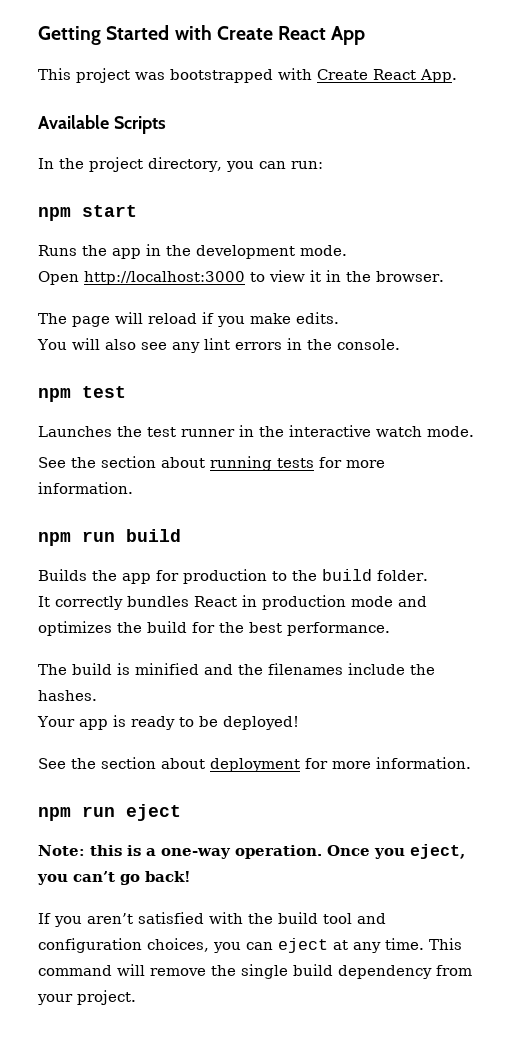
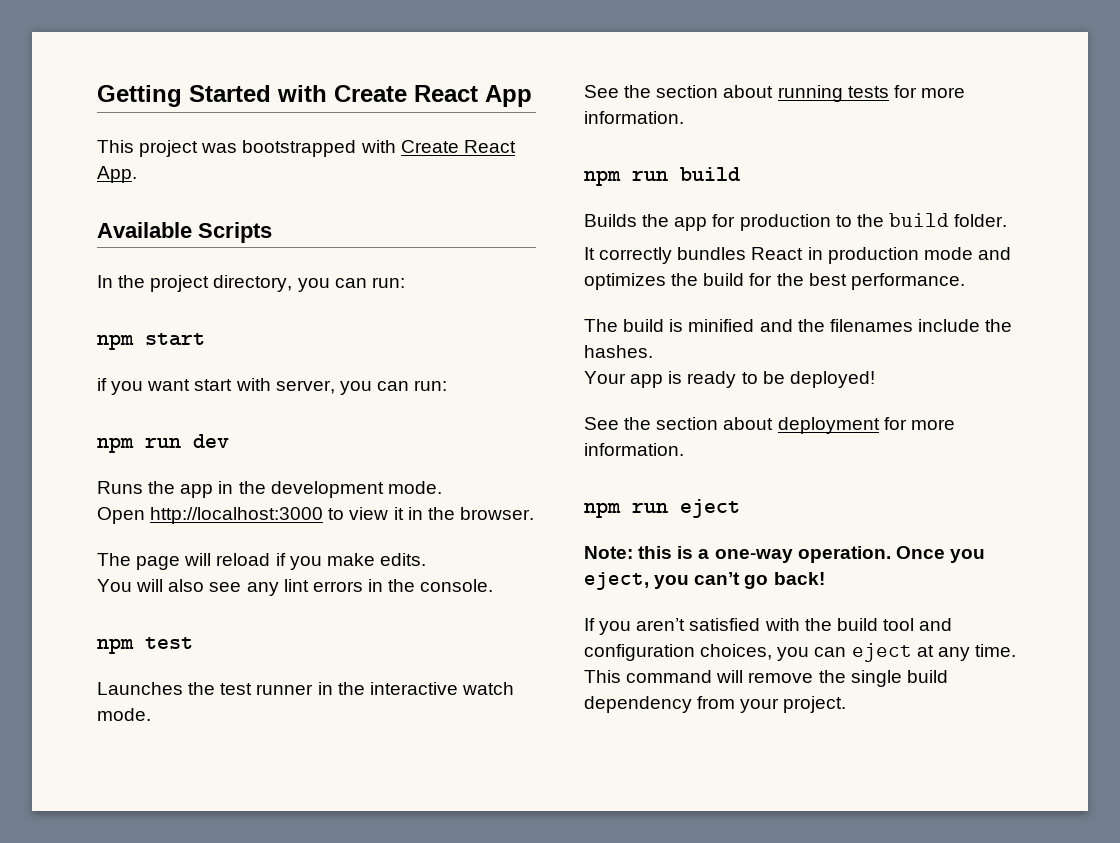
(137, 211) none -> [97,378,448,395] [97,434,229,453] // if you want start with server, you can run: // npm run dev

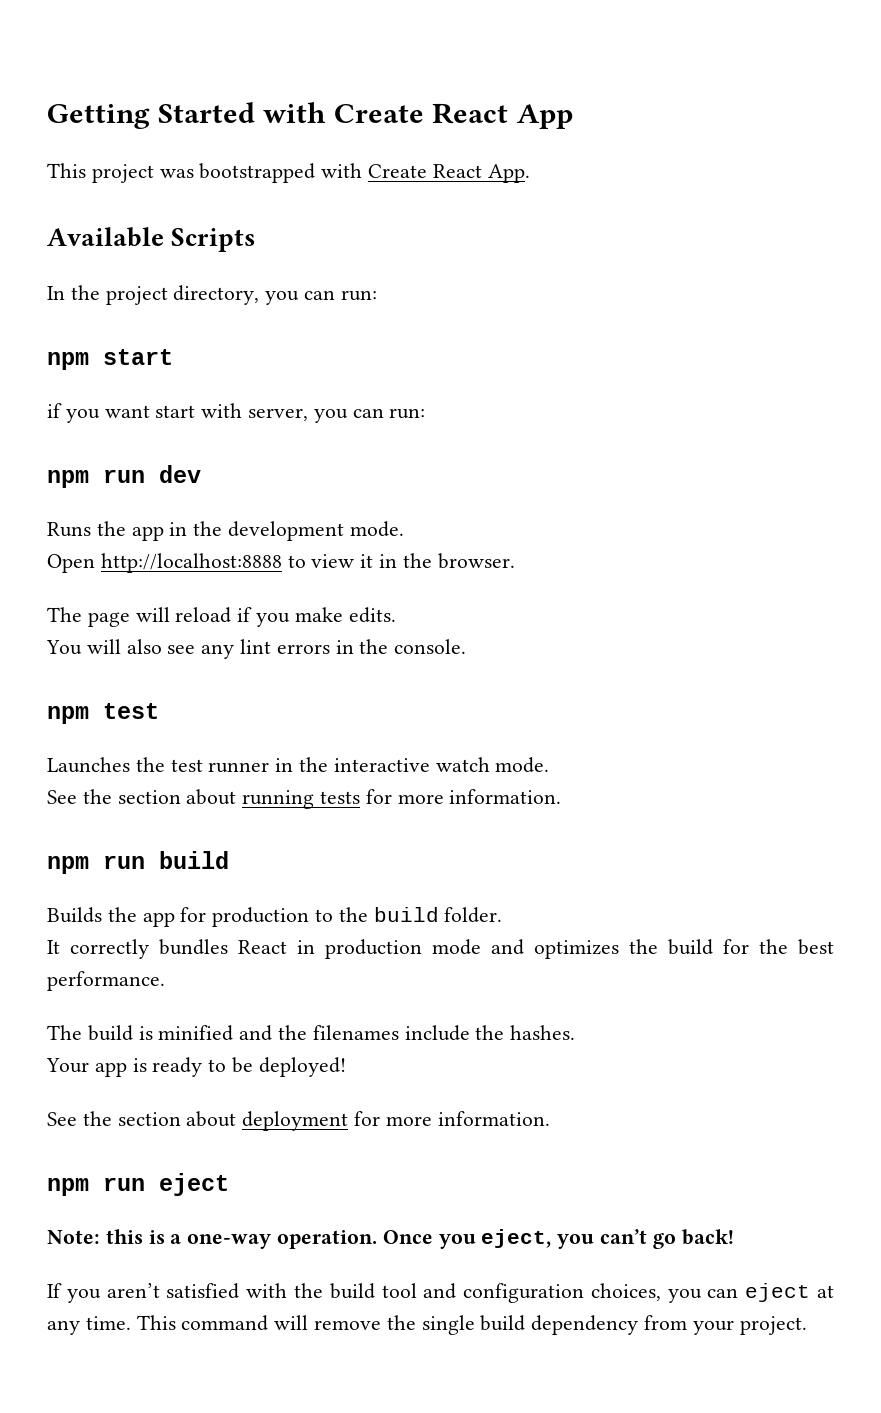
[150,507,324,524] http://localhost:3000 -> [100,553,282,573] http://localhost:8888

